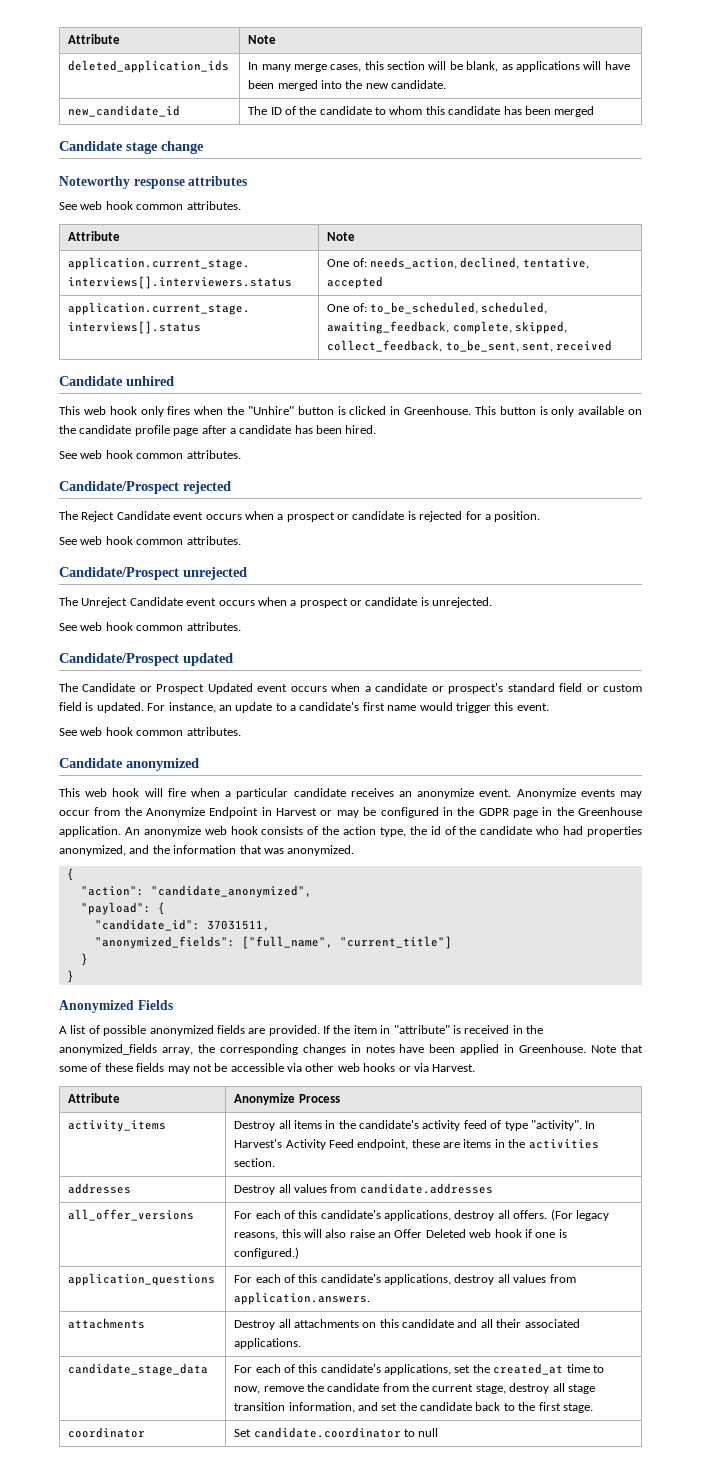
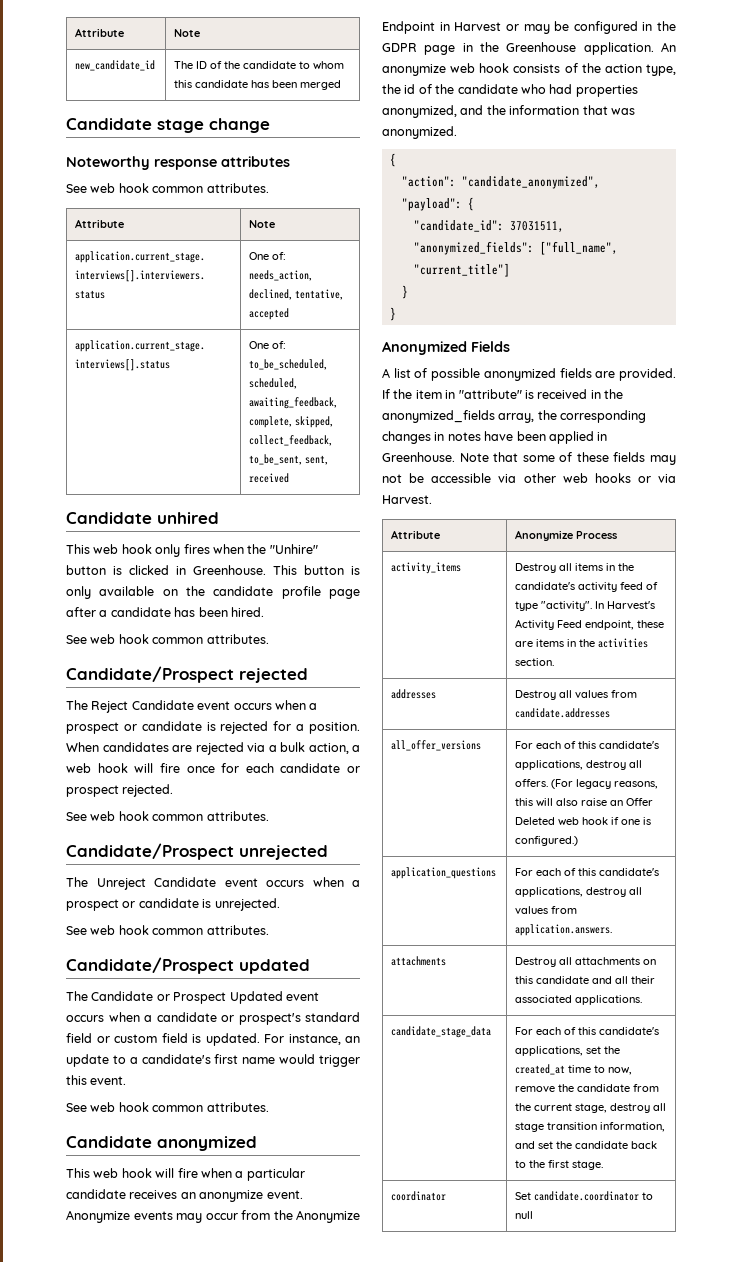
[68,34,121,44] [248,35,277,44] [68,60,230,73] [248,61,630,72] [248,80,447,91] Attribute | Note // deleted_application_ids | In many merge cases, this section will be blank, as applications will have been merged into the new candidate. -> [75,28,125,37] [174,29,201,37] Attribute | Note
(541, 516) none -> [66,742,360,755] [66,763,360,773] [66,784,174,797] When candidates are rejected via a bulk action, a web hook will fire once for each candidate or prospect rejected.

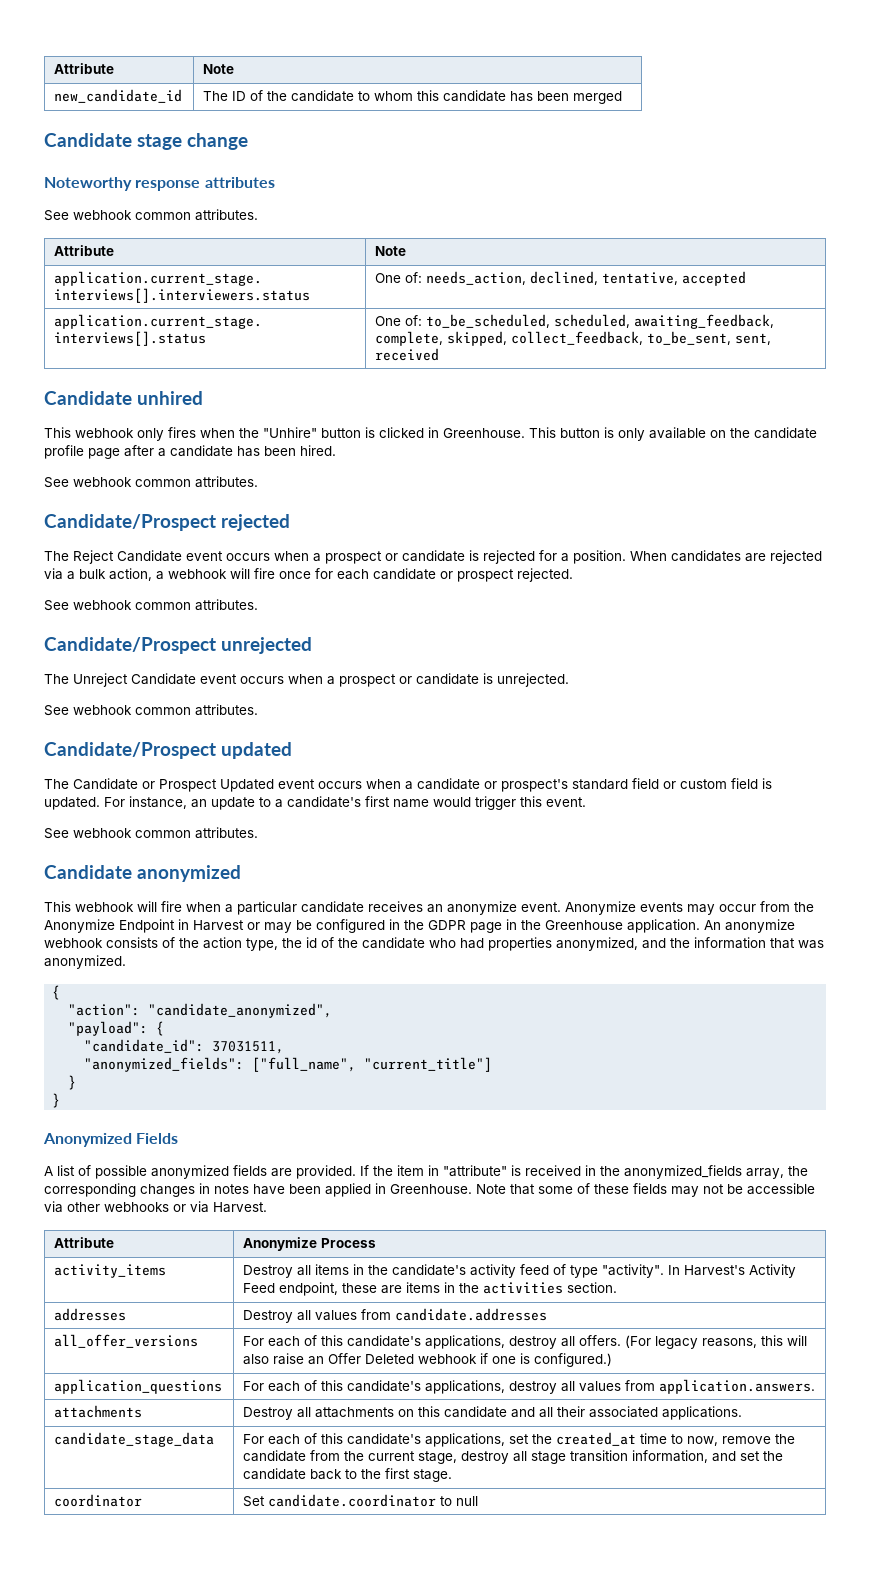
[90,183,149,193] web hook -> [73,210,132,220] webhook
[93,544,152,554] web hook -> [75,428,134,438] webhook
[90,634,149,644] web hook -> [73,477,132,487] webhook
[66,763,128,773] web hook -> [168,569,227,579] webhook
[90,811,149,821] web hook -> [73,600,132,610] webhook
[90,925,149,935] web hook -> [73,705,132,715] webhook
[90,1102,149,1112] web hook -> [73,828,132,838] webhook
[93,1168,152,1178] web hook -> [75,902,134,912] webhook
[450,63,510,73] web hook -> [44,938,103,948] webhook
[562,473,631,483] web hooks -> [104,1202,169,1212] webhooks
[558,817,609,825] web hook -> [418,1354,478,1364] webhook

